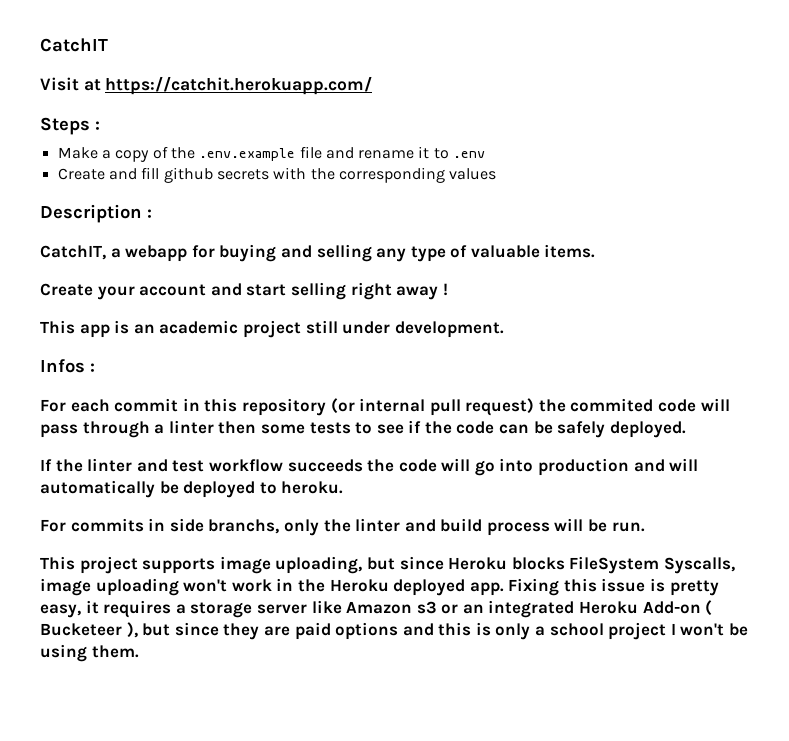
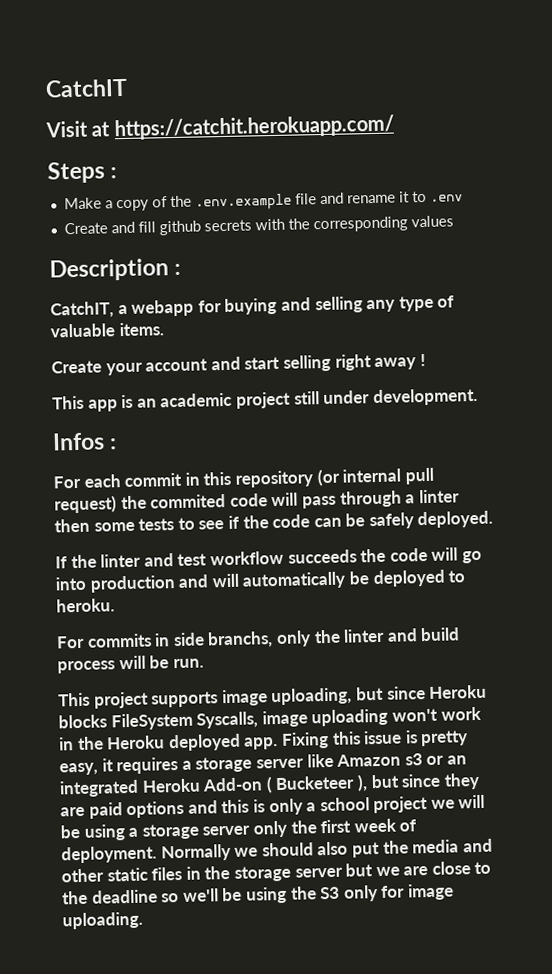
[670,623,749,636] [40,644,139,662] I won't be using them. -> [430,794,486,809] [60,818,418,841] [61,838,493,864] [61,861,492,883] [62,883,454,905] [62,911,143,930] we will be using a storage server only the first week of deployment. Normally we should also put the media and other static files in the storage server but we are close to the deadline so we'll be using the S3 only for image uploading.

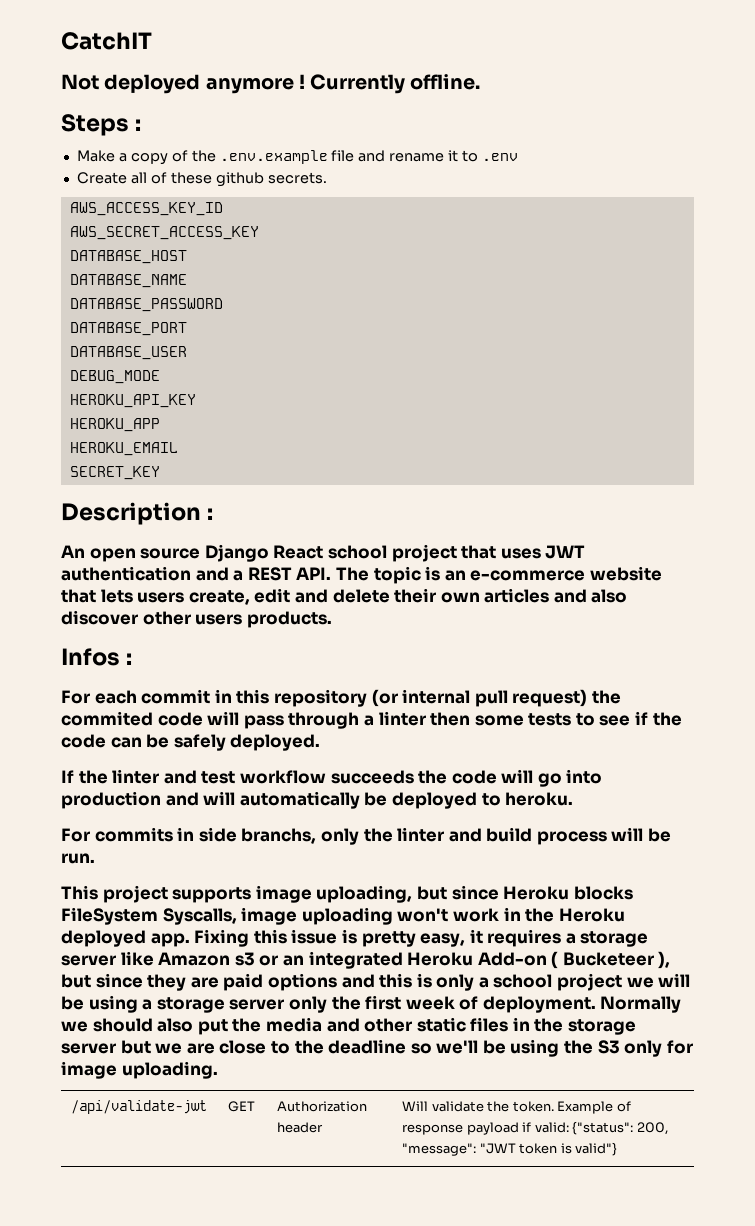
[45,114,394,141] Visit at https://catchit.herokuapp.com/ -> [61,74,481,94] Not deployed anymore ! Currently offline.
[110,215,454,236] [49,258,182,282] [50,295,456,319] [50,322,164,338] [51,353,426,376] [52,387,478,412] and fill github secrets with the corresponding values // Description : // CatchIT, a webapp for buying and selling any type of valuable items. // Create your account and start selling right away ! // This app is an academic project still under development. -> [130,172,327,187] [69,202,223,216] [69,226,259,240] [69,250,187,264] [69,274,187,288] [69,298,223,312] [69,322,187,336] [69,346,187,360] [69,370,160,384] [69,394,196,408] [69,418,160,432] [69,442,178,456] [69,466,160,480] [61,502,214,525] [61,544,586,562] [61,566,662,584] [61,588,628,605] [61,610,332,628] all of these github secrets. // AWS_ACCESS_KEY_ID // AWS_SECRET_ACCESS_KEY // DATABASE_HOST // DATABASE_NAME // DATABASE_PASSWORD // DATABASE_PORT // DATABASE_USER // DEBUG_MODE // HEROKU_API_KEY // HEROKU_APP // HEROKU_EMAIL // SECRET_KEY // Description : // An open source Django React school project that uses JWT authentication and a REST API. The topic is an e-commerce website that lets users create, edit and delete their own articles and also discover other users products.
(143, 920) none -> [71,1100,208,1114] [228,1101,256,1112] [277,1101,368,1112] [277,1122,324,1133] [402,1101,631,1114] [402,1121,668,1135] [402,1142,618,1156] // /api/validate-jwt | GET | Authorization header | Will validate the token. Example of response payload if valid: {"status": 200, "message": "JWT token is valid"}

